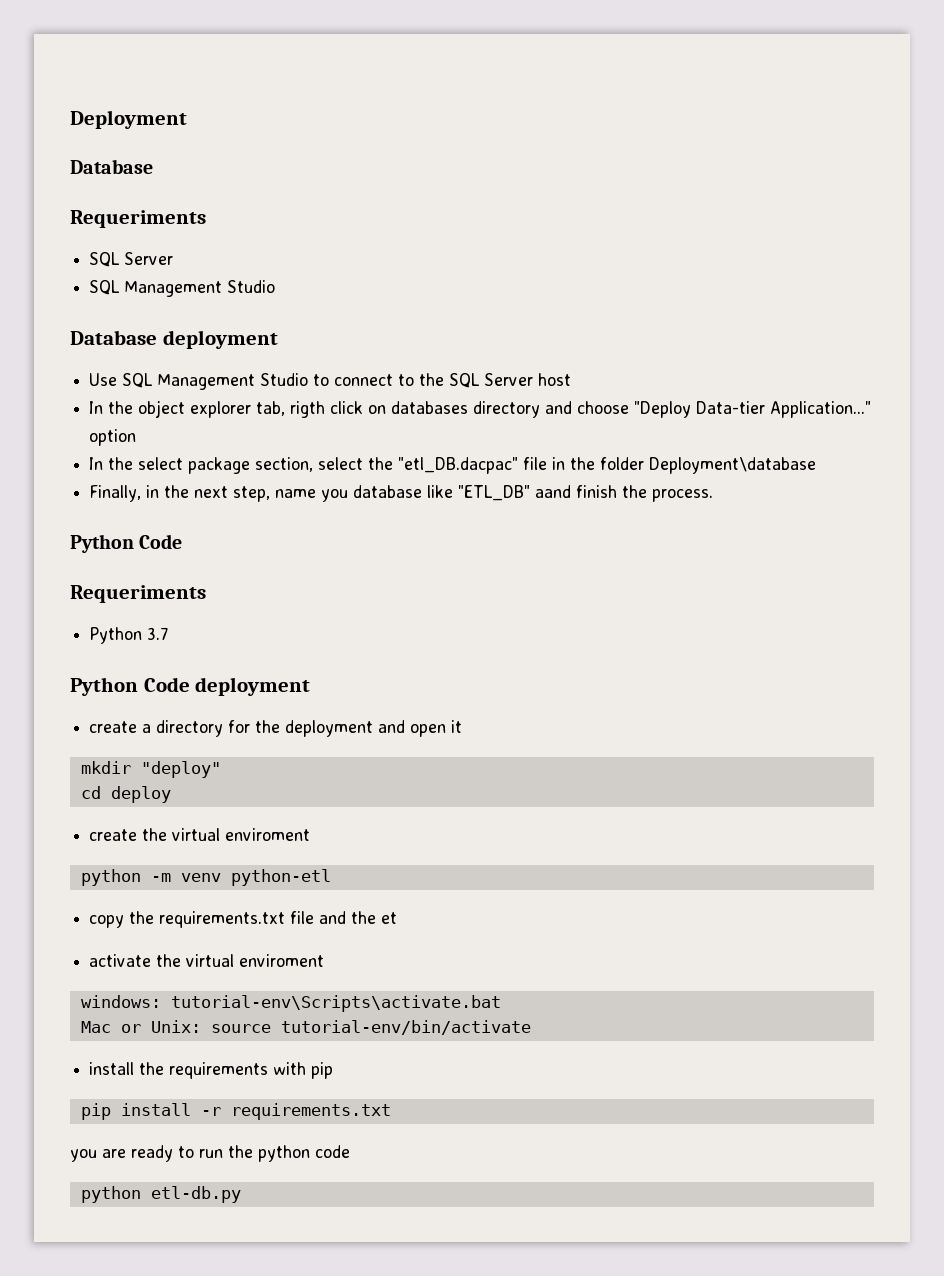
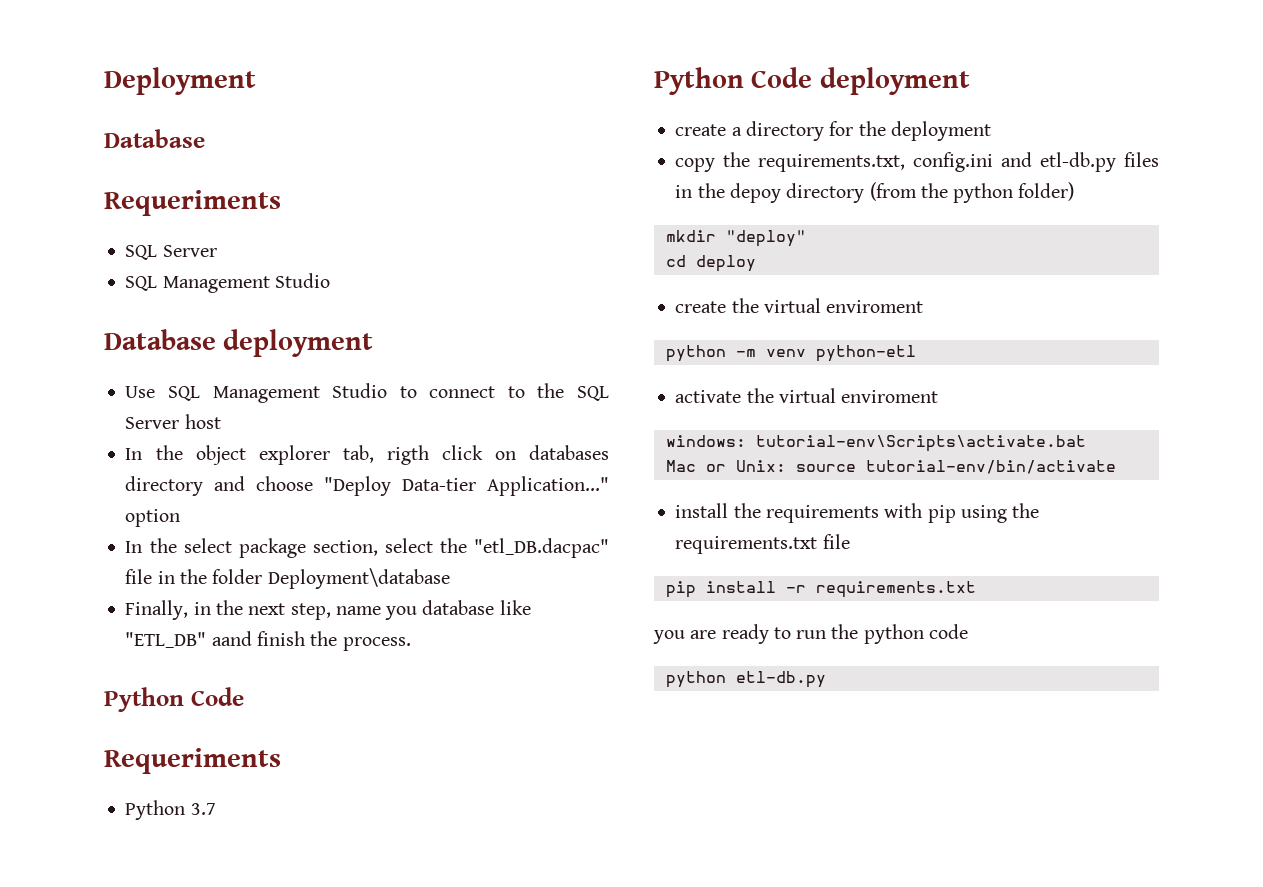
[378,720,463,737] and open it -> [675,152,1159,172] [675,182,1075,203] // copy the requirements.txt, config.ini and etl-db.py files in the depoy directory (from the python folder)
[89,911,398,928] // copy the requirements.txt file and the et -> (916, 353) none
(334, 1070) none -> [960,503,1040,523] [675,534,850,554] using the requirements.txt file

